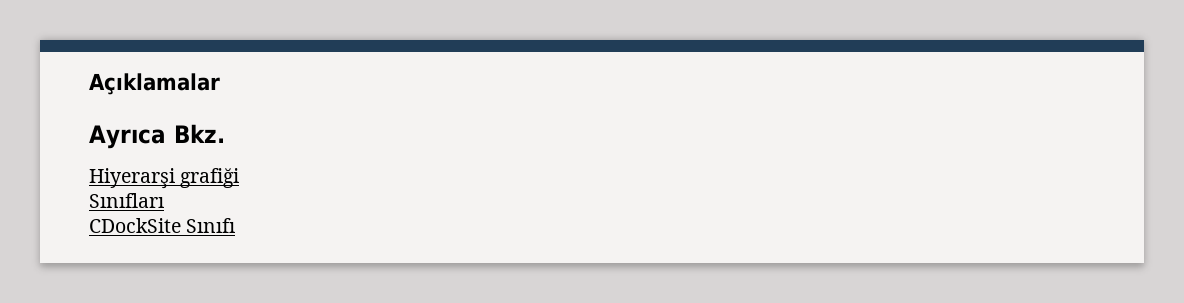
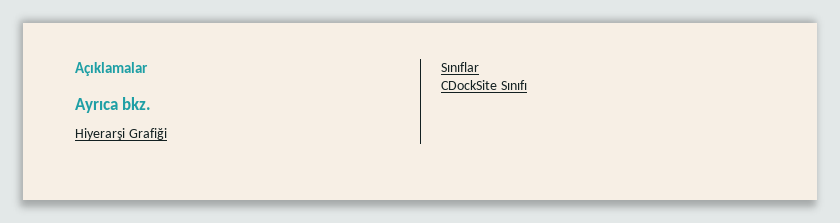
[173,124,225,143] Bkz. -> [122,97,152,110] bkz.
[180,168,240,188] [89,193,164,208] grafiği // Sınıfları -> [128,128,167,140] [441,62,479,72] Grafiği // Sınıflar

